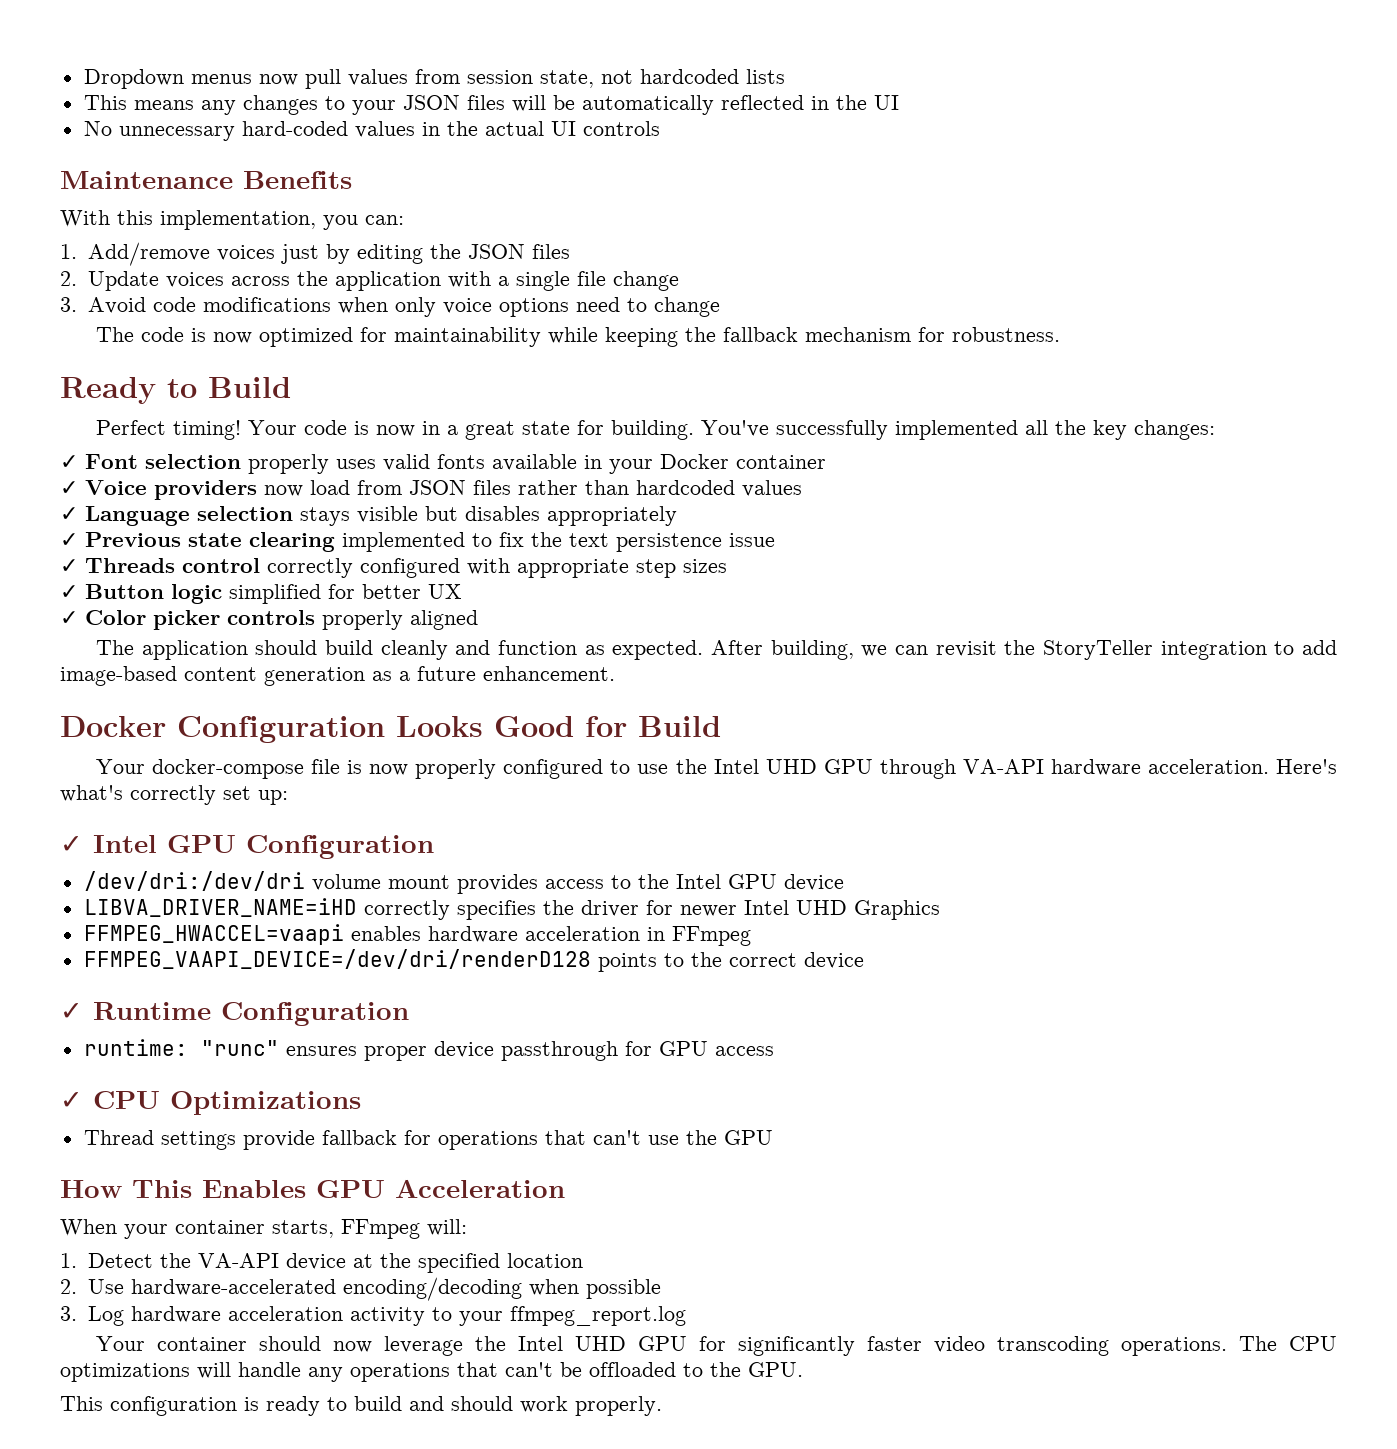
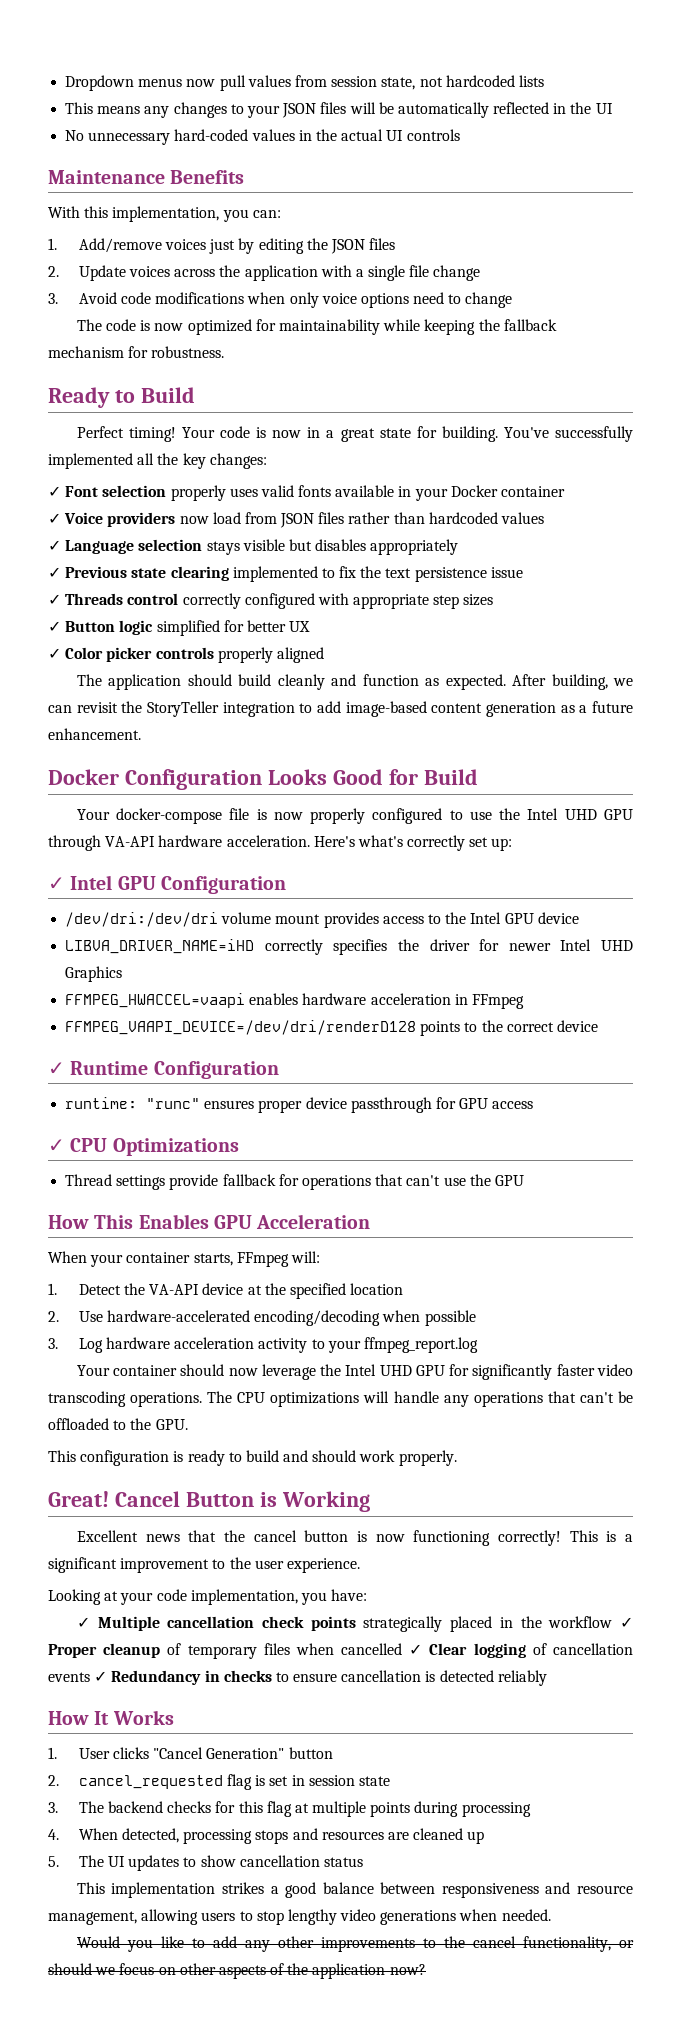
(662, 1406) none -> [48,1491,370,1512] [76,1530,634,1546] [48,1557,360,1573] [48,1589,368,1605] [76,1616,633,1632] [48,1643,633,1659] [48,1670,547,1686] [48,1710,174,1725] [48,1747,333,1759] [48,1774,390,1790] [48,1801,531,1817] [48,1828,485,1844] [48,1855,363,1871] [76,1882,634,1898] [48,1909,551,1925] [76,1936,634,1952] [48,1963,426,1979] // Great! Cancel Button is Working // Excellent news that the cancel button is now functioning correctly! This is a significant improvement to the user experience. // Looking at your code implementation, you have: // ✓ Multiple cancellation check points strategically placed in the workflow ✓ Proper cleanup of temporary files when cancelled ✓ Clear logging of cancellation events ✓ Redundancy in checks to ensure cancellation is detected reliably // How It Works // 1. User clicks "Cancel Generation" button // 2. cancel_requested flag is set in session state // 3. The backend checks for this flag at multiple points during processing // 4. When detected, processing stops and resources are cleaned up // 5. The UI updates to show cancellation status // This implementation strikes a good balance between responsiveness and resource management, allowing users to stop lengthy video generations when needed. // Would you like to add any other improvements to the cancel functionality, or should we focus on other aspects of the application now?

